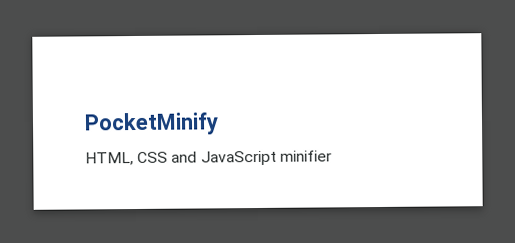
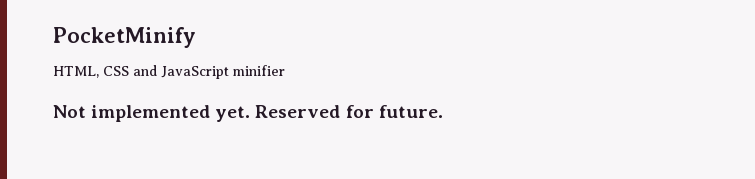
(332, 156) none -> [53,105,443,122] // Not implemented yet. Reserved for future.

